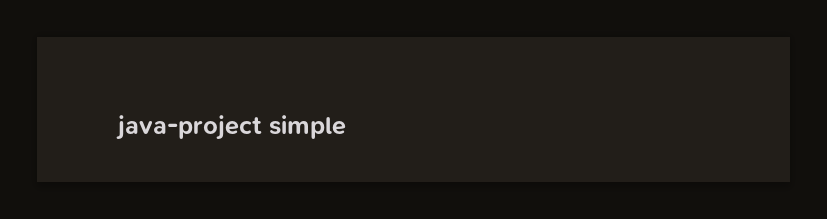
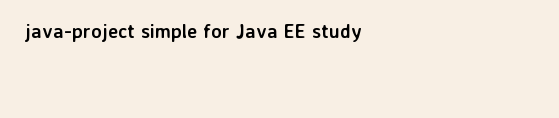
(346, 127) none -> [203,24,362,42] for Java EE study

